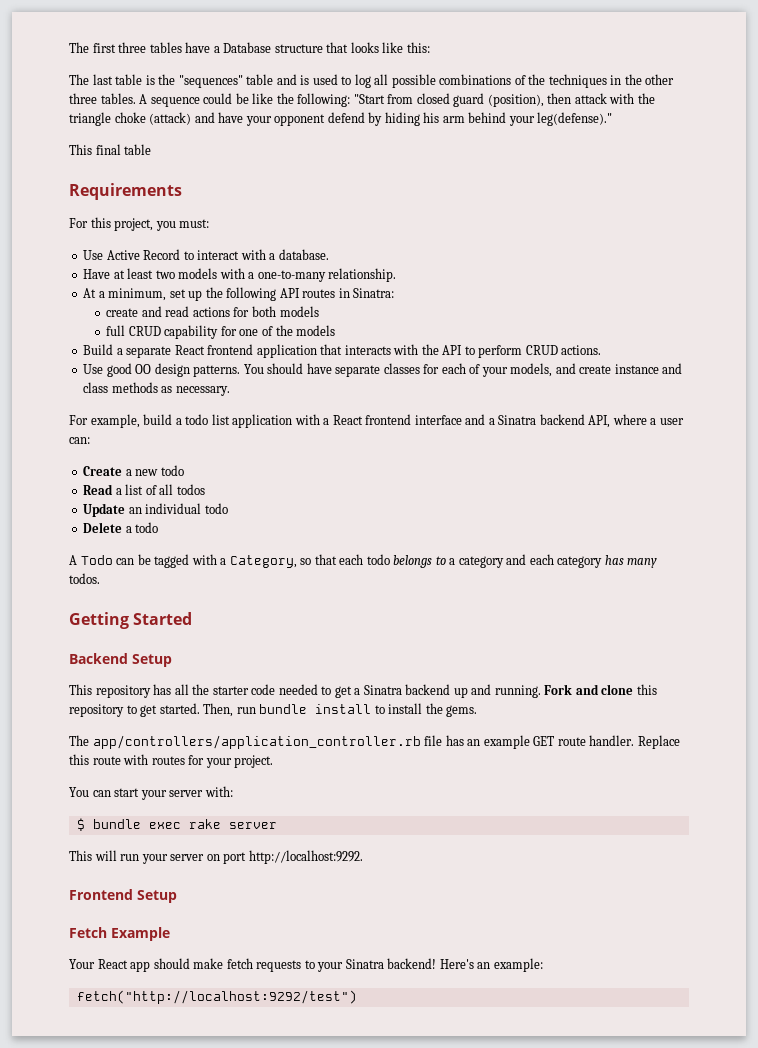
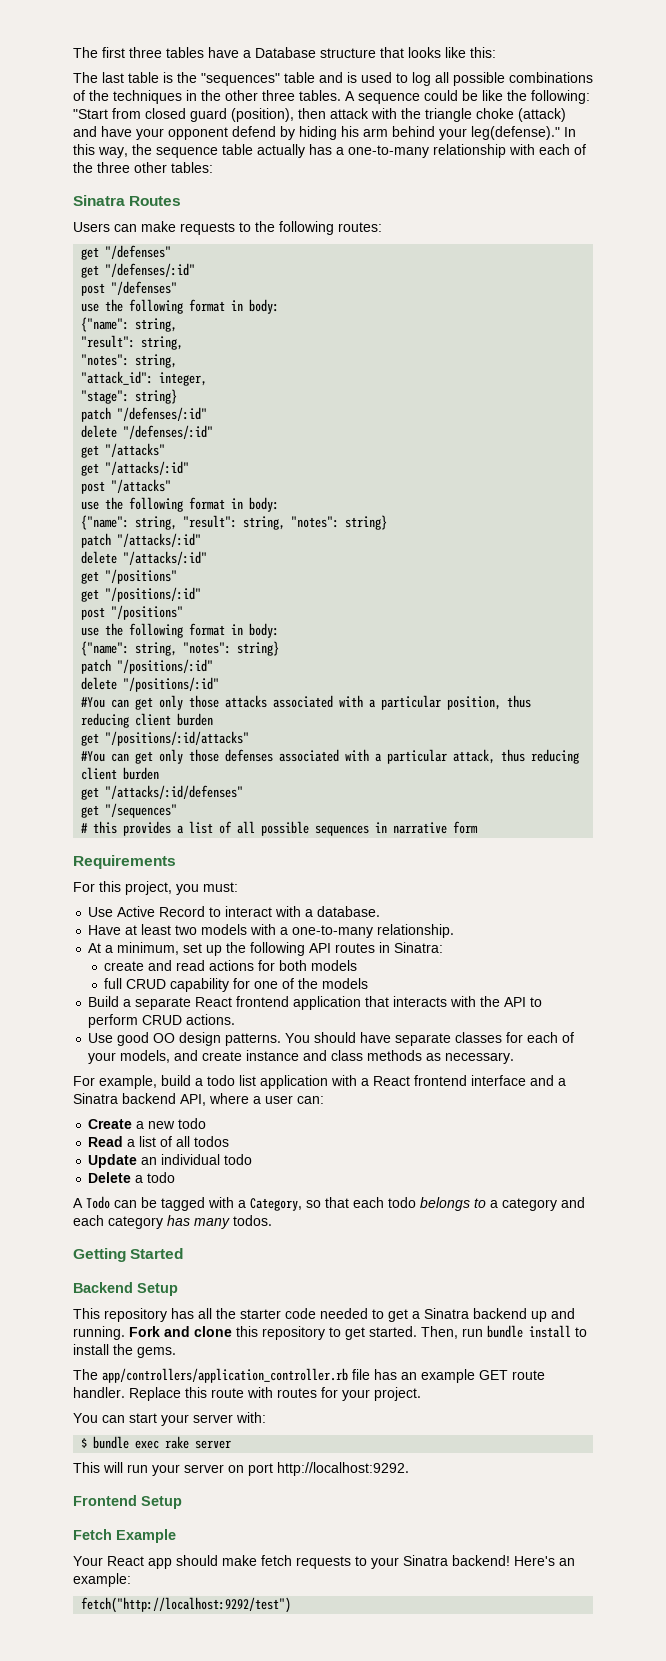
[69,144,152,155] // This final table -> [564,127,576,137] [73,144,586,158] [73,162,213,173] [73,195,182,206] [73,221,382,235] [81,245,172,260] [81,263,196,278] [81,281,178,296] [81,299,280,314] [81,317,178,332] [81,335,184,350] [81,354,178,368] [81,371,208,386] [81,389,178,404] [81,407,208,422] [81,425,214,439] [81,443,166,458] [81,461,190,476] [81,479,172,494] [81,497,280,512] [81,515,388,530] [81,533,202,548] [81,551,208,565] [81,569,178,584] [81,587,202,602] [81,605,184,620] [81,623,280,638] [81,641,280,656] [81,659,214,674] [81,677,220,692] [81,695,532,710] [81,713,214,728] [81,731,250,746] [81,749,580,764] [81,767,160,780] [81,785,244,800] [81,803,178,818] [81,821,479,836] In this way, the sequence table actually has a one-to-many relationship with each of the three other tables: // Sinatra Routes // Users can make requests to the following routes: // get "/defenses" // get "/defenses/:id" // post "/defenses" // use the following format in body: // {"name": string, // "result": string, // "notes": string, // "attack_id": integer, // "stage": string} // patch "/defenses/:id" // delete "/defenses/:id" // get "/attacks" // get "/attacks/:id" // post "/attacks" // use the following format in body: // {"name": string, "result": string, "notes": string} // patch "/attacks/:id" // delete "/attacks/:id" // get "/positions" // get "/positions/:id" // post "/positions" // use the following format in body: // {"name": string, "notes": string} // patch "/positions/:id" // delete "/positions/:id" // #You can get only those attacks associated with a particular position, thus reducing client burden // get "/positions/:id/attacks" // #You can get only those defenses associated with a particular attack, thus reducing client burden // get "/attacks/:id/defenses" // get "/sequences" // # this provides a list of all possible sequences in narrative form

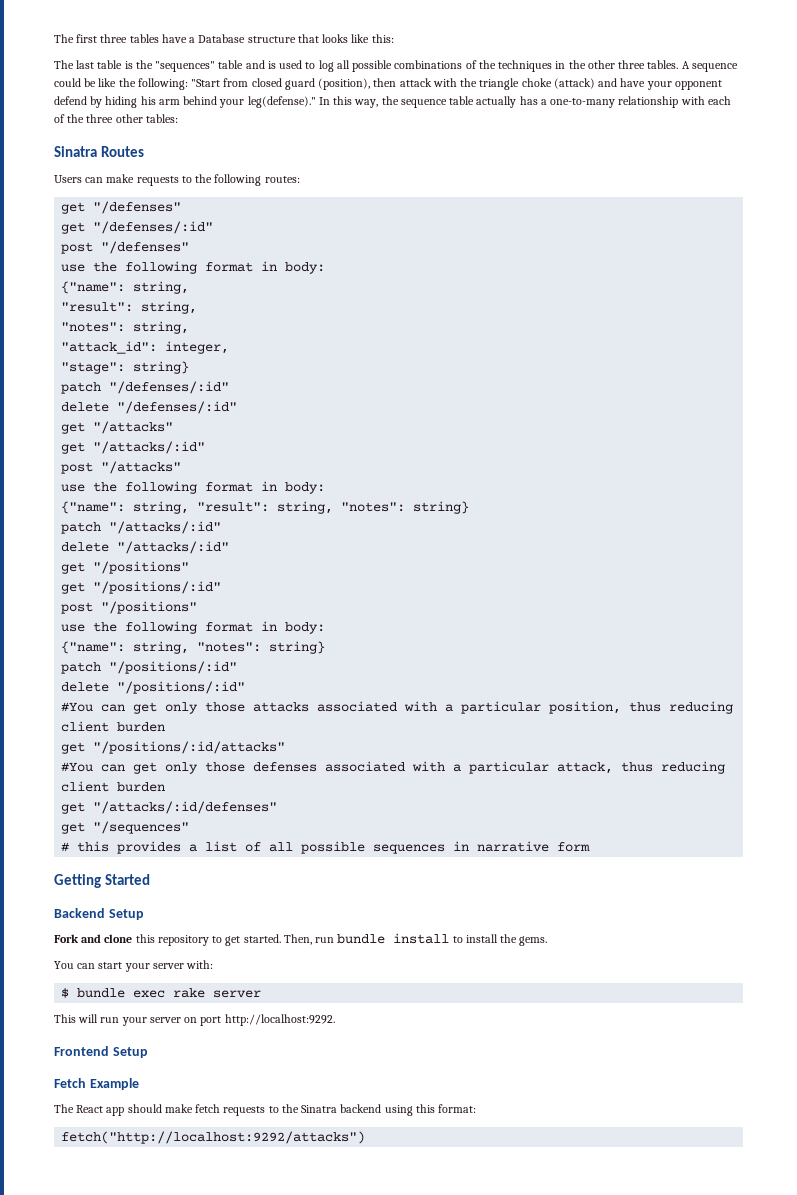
[73,855,176,869] [73,881,238,895] [88,906,381,917] [88,924,455,938] [88,942,444,956] [104,960,358,971] [104,978,369,992] [88,996,543,1010] [88,1014,236,1028] [88,1032,575,1046] [88,1050,515,1064] [73,1075,566,1089] [73,1093,324,1106] [88,1118,207,1129] [88,1136,230,1147] [88,1154,253,1168] [88,1172,176,1183] [73,1196,585,1211] [73,1215,272,1229] [73,1248,184,1262] [73,1282,178,1296] [73,1308,575,1322] [73,1326,125,1340] Requirements // For this project, you must: // Use Active Record to interact with a database. // Have at least two models with a one-to-many relationship. // At a minimum, set up the following API routes in Sinatra: // create and read actions for both models // full CRUD capability for one of the models // Build a separate React frontend application that interacts with the API to perform CRUD actions. // Use good OO design patterns. You should have separate classes for each of your models, and create instance and class methods as necessary. // For example, build a todo list application with a React frontend interface and a Sinatra backend API, where a user can: // Create a new todo // Read a list of all todos // Update an individual todo // Delete a todo // A Todo can be tagged with a Category, so that each todo belongs to a category and each category has many todos. // Getting Started // Backend Setup // This repository has all the starter code needed to get a Sinatra backend up and running. -> [54,874,150,888] [54,908,144,920] Getting Started // Backend Setup //
[73,1368,545,1383] [73,1387,421,1401] // The app/controllers/application_controller.rb file has an example GET route handler. Replace this route with routes for your project. -> (548, 941) none
[73,1556,103,1566] Your -> [54,1104,74,1113] The
[371,1555,575,1569] [73,1573,131,1587] [81,1597,292,1613] your Sinatra backend! Here's an example: // fetch("http://localhost:9292/test") -> [281,1104,477,1116] [61,1131,366,1144] the Sinatra backend using this format: // fetch("http://localhost:9292/attacks")

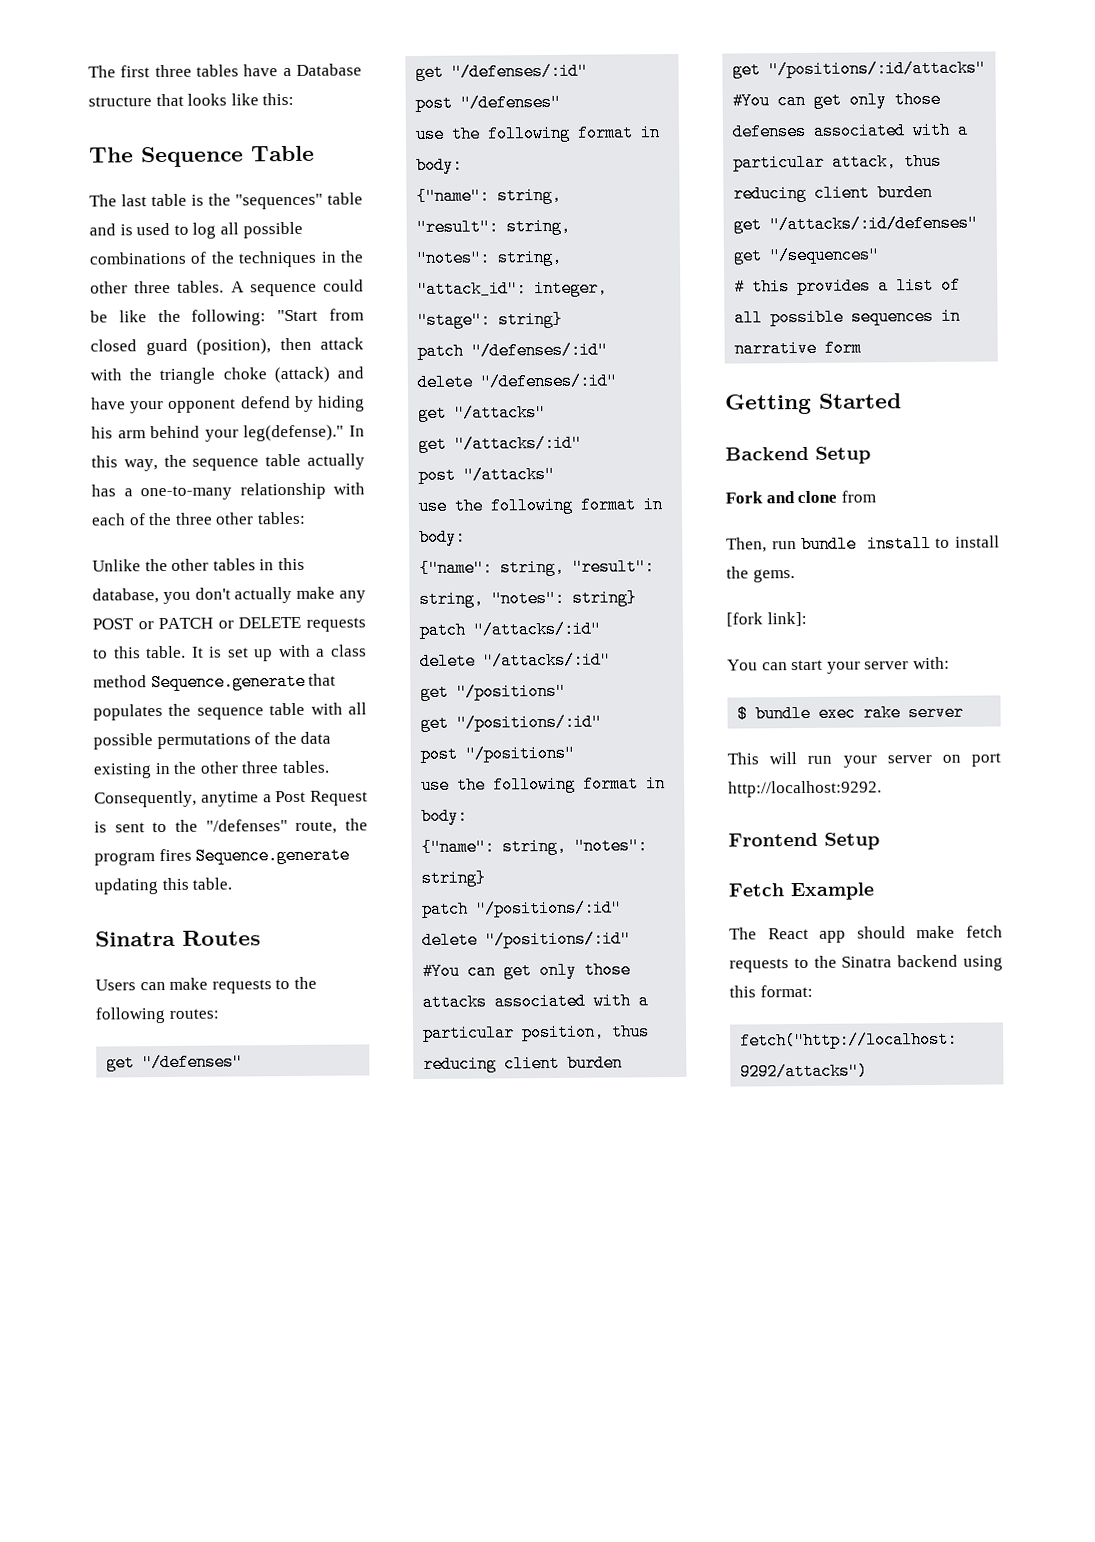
(394, 38) none -> [89,145,315,168] // The Sequence Table
(178, 118) none -> [92,557,305,572] [92,586,366,605] [92,616,366,632] [93,644,367,662] [93,672,337,692] [93,702,367,721] [93,731,332,750] [93,760,330,779] [94,790,368,808] [94,818,368,834] [94,846,351,866] [94,877,233,895] // Unlike the other tables in this database, you don't actually make any POST or PATCH or DELETE requests to this table. It is set up with a class method Sequence.generate that populates the sequence table with all possible permutations of the data existing in the other three tables. Consequently, anytime a Post Request is sent to the "/defenses" route, the program fires Sequence.generate updating this table.
[135,934,281,946] this repository to get started. -> [840,490,876,503] from //
(548, 941) none -> [726,611,807,627] // [fork link]:

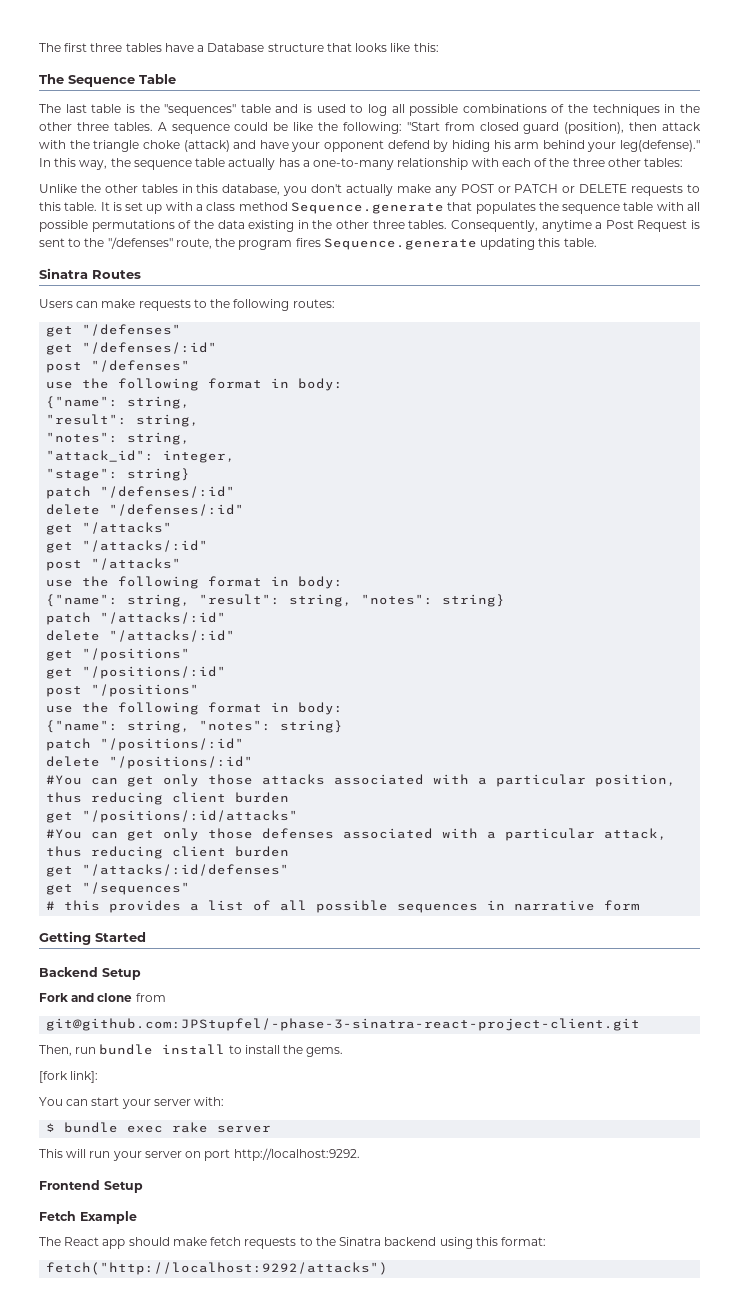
(876, 496) none -> [46,1018,641,1031] // git@github.com:JPStupfel/-phase-3-sinatra-react-project-client.git

